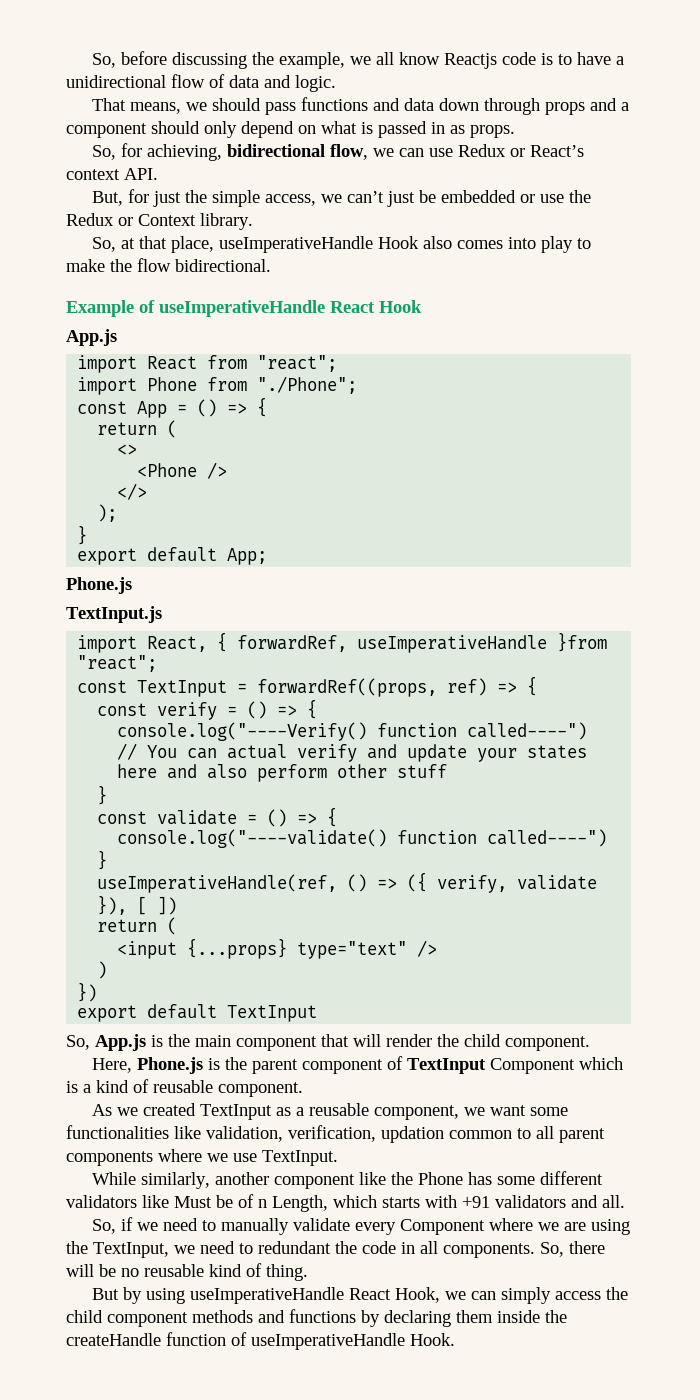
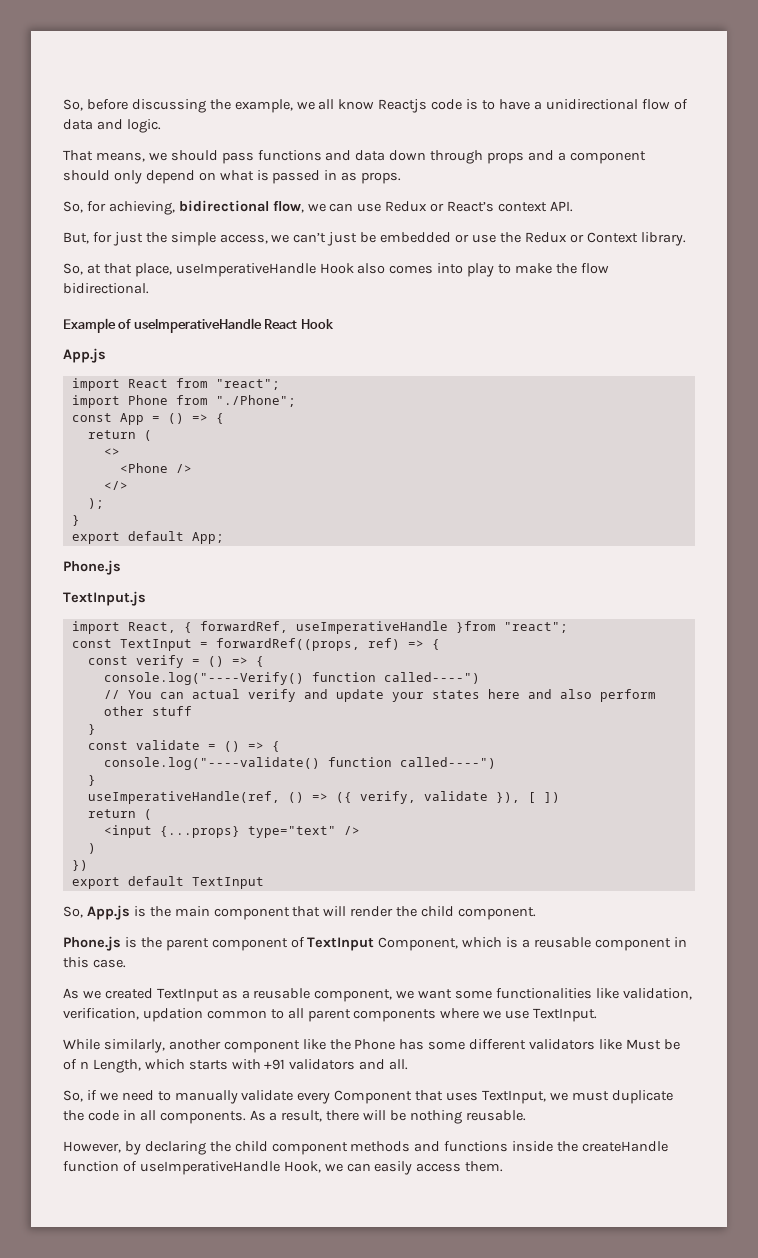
[92,1058,133,1073] Here, -> (537, 913) none
[490,1058,576,1074] Component -> [378,937,459,951] Component,
[96,1079,303,1097] kind of reusable component. -> [534,937,687,951] [63,957,126,968] reusable component in this case.
[489,1218,631,1235] [66,1241,331,1258] where we are using the TextInput, we need to redundant -> [415,1090,673,1104] that uses TextInput, we must duplicate
[540,1241,605,1257] [66,1263,308,1281] [92,1287,602,1304] So, there will be no reusable kind of thing. // But by using useImperativeHandle React Hook, we can simply access -> [249,1110,526,1124] [63,1141,206,1155] As a result, there will be nothing reusable. // However, by declaring
[361,1310,493,1327] by declaring them -> (509, 1146) none
[410,1333,455,1346] Hook. -> [283,1161,504,1175] Hook, we can easily access them.

